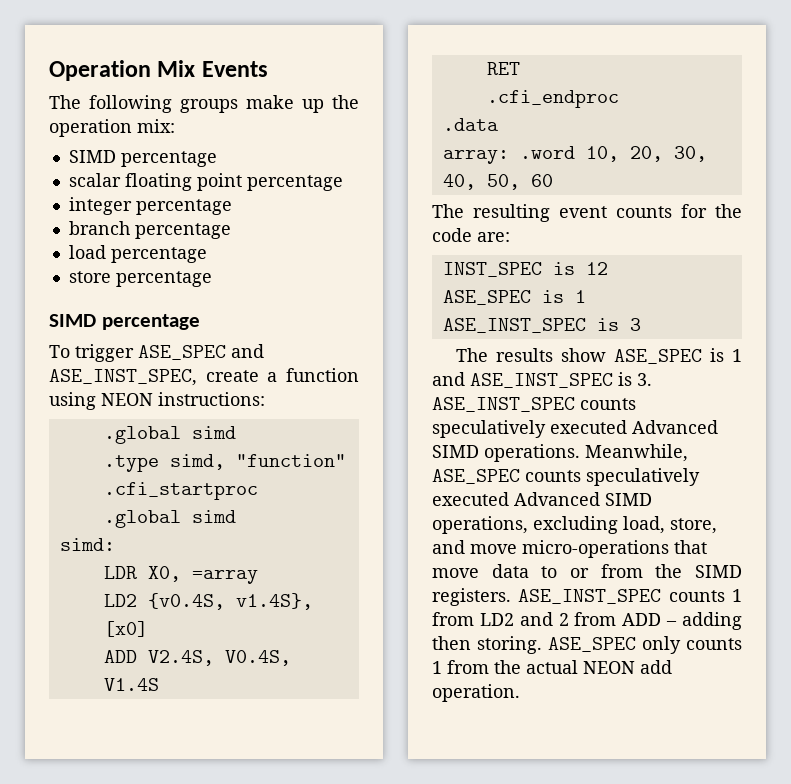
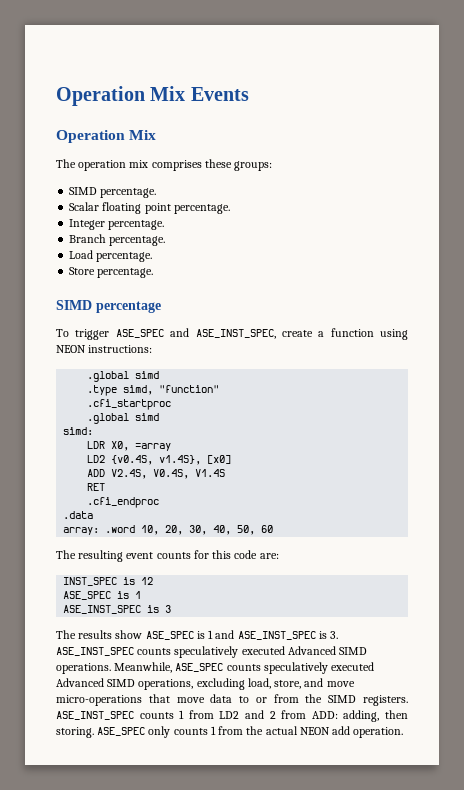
[49,95,359,113] [49,119,175,137] [68,150,217,167] [68,173,343,191] [68,197,232,215] [68,221,231,239] [68,245,207,263] [68,271,212,287] // The following groups make up the operation mix: // SIMD percentage // scalar floating point percentage // integer percentage // branch percentage // load percentage // store percentage -> [56,130,157,143] [56,159,273,171] [69,187,157,198] [69,202,230,214] [69,219,165,230] [69,234,166,246] [69,250,153,262] [69,267,154,278] // Operation Mix // The operation mix comprises these groups: // SIMD percentage. // Scalar floating point percentage. // Integer percentage. // Branch percentage. // Load percentage. // Store percentage.
[715,204,742,218] the -> [212,550,232,559] this
[622,612,742,630] ADD – adding -> [311,710,380,722] ADD: adding,

